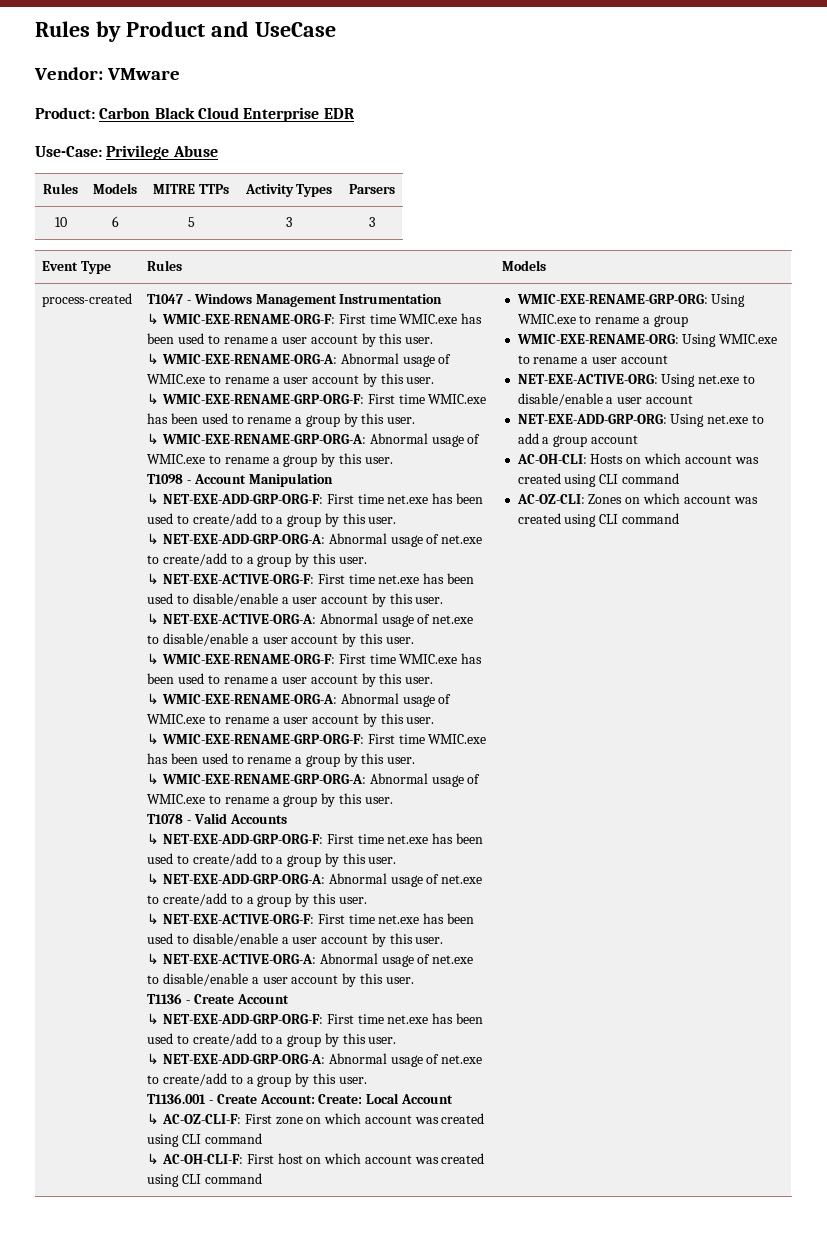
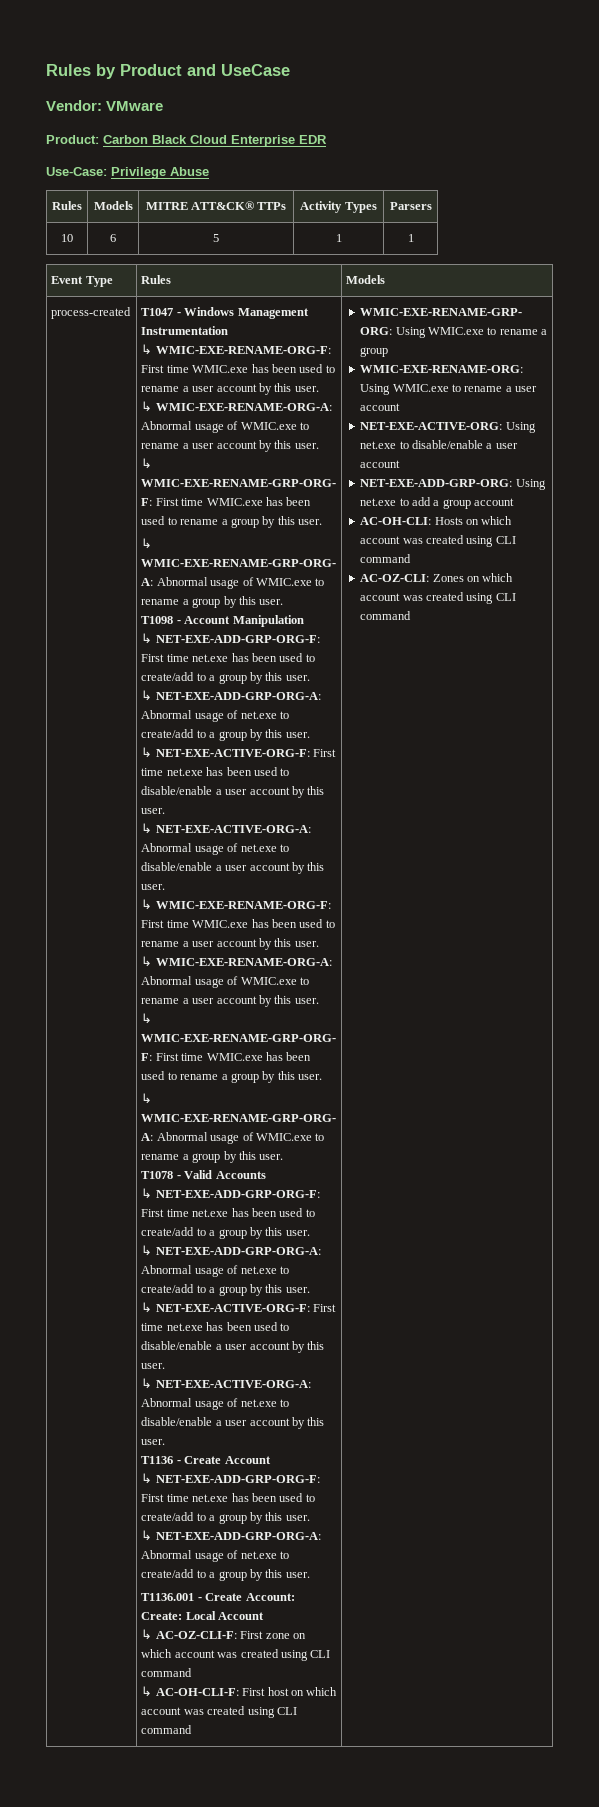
(196, 189) none -> [191,201,255,210] ATT&CK®
[286,217,292,227] [368,217,375,227] 3 | 3 -> [335,234,342,242] [407,234,414,242] 1 | 1

